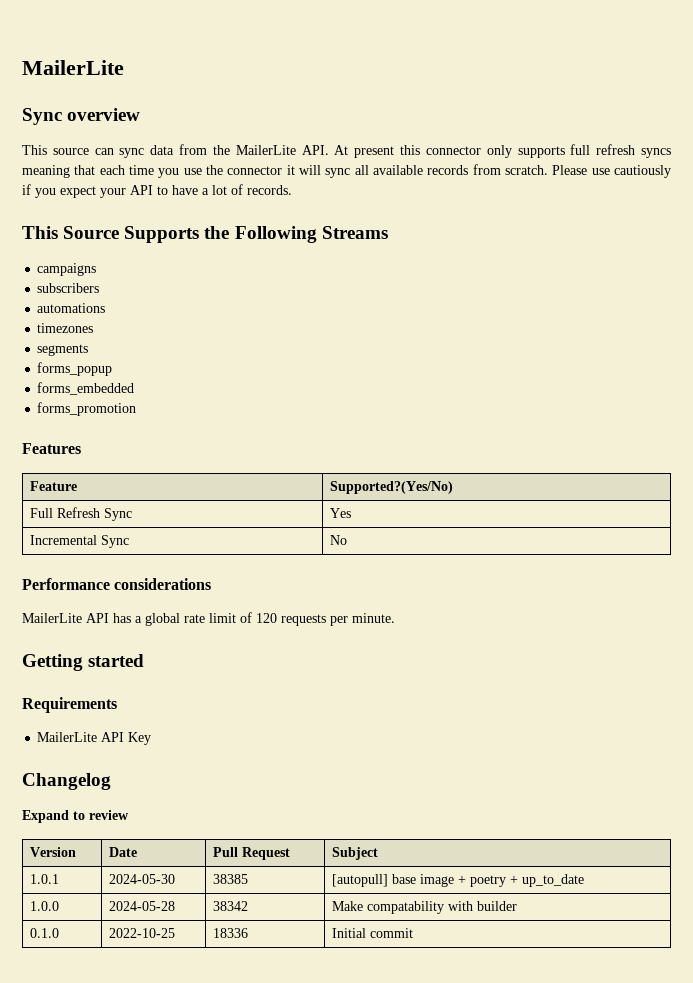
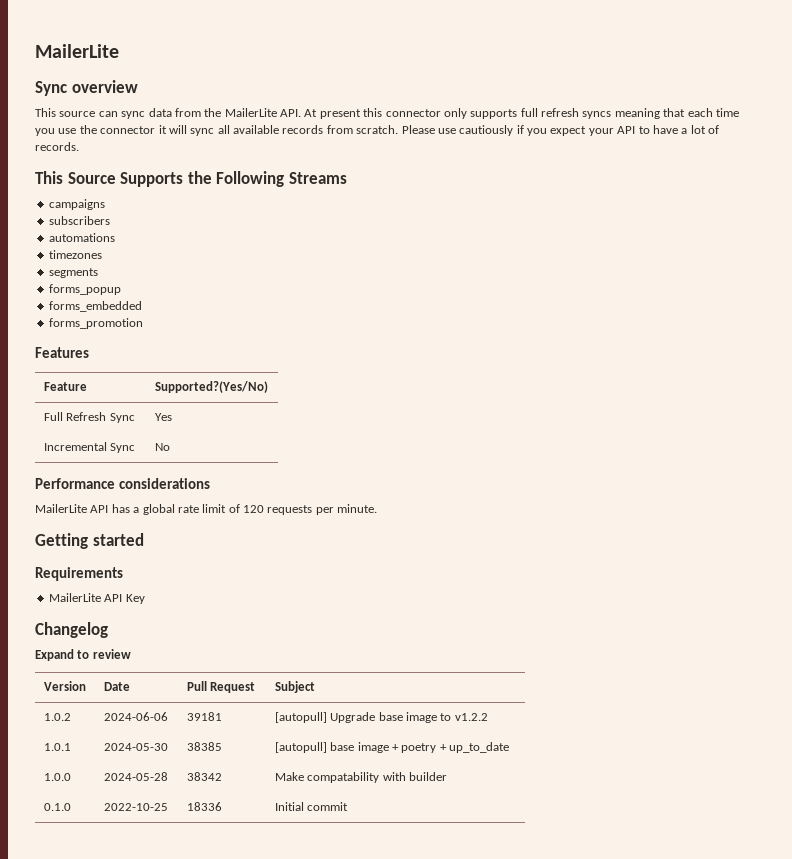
(378, 853) none -> [43,713,71,721] [103,712,168,721] [186,712,222,721] [274,712,488,723] // 1.0.2 | 2024-06-06 | 39181 | [autopull] Upgrade base image to v1.2.2

